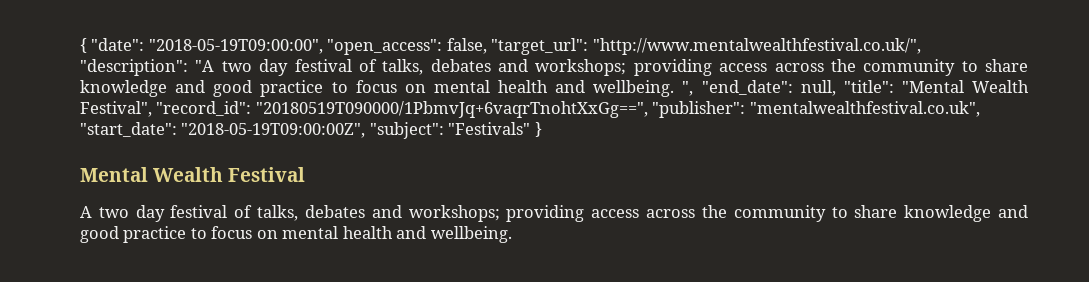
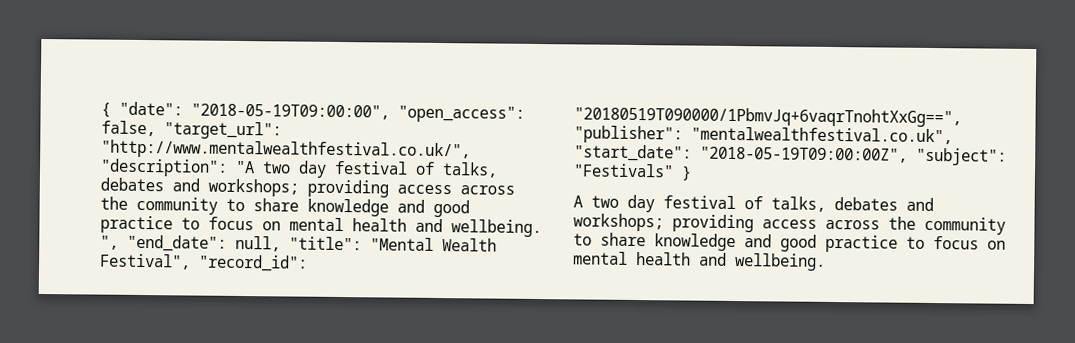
[80,167,306,182] // Mental Wealth Festival -> (692, 173) none

